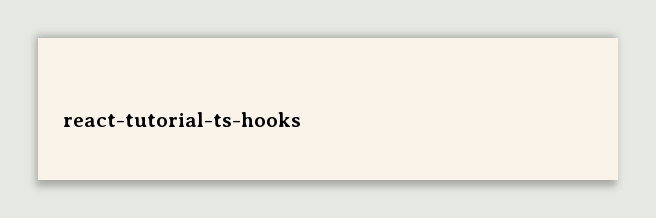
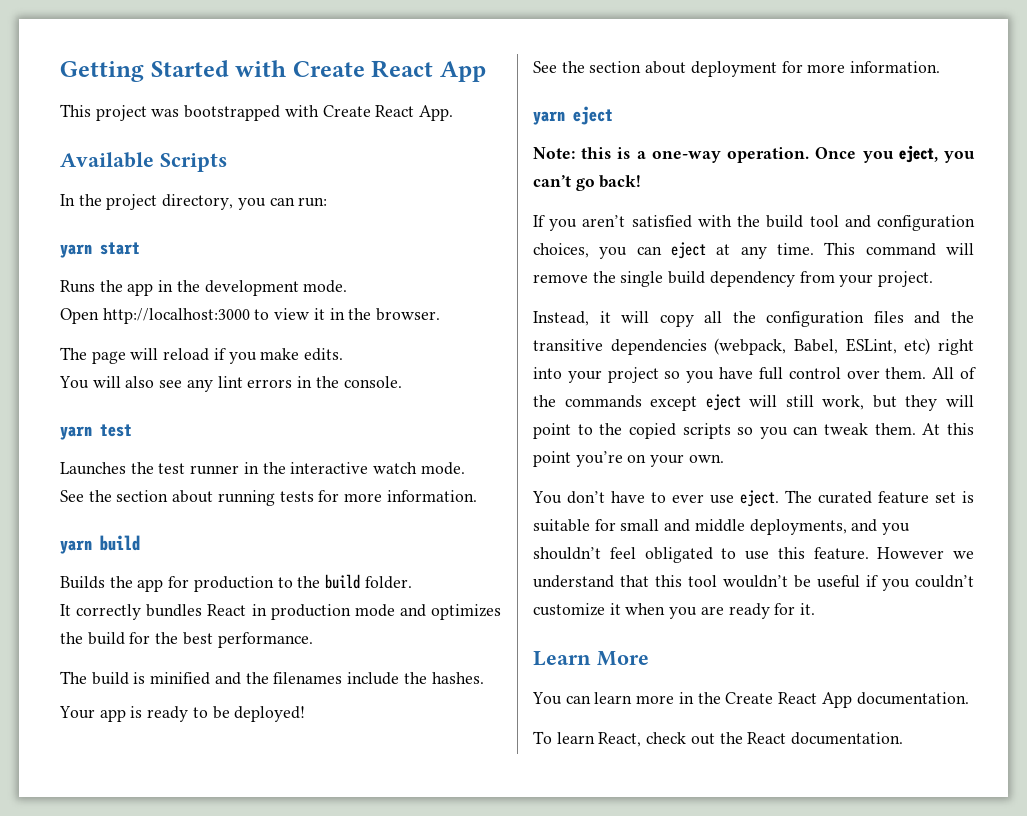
[63,112,301,127] react-tutorial-ts-hooks -> [60,60,487,82] [60,104,454,121] [60,152,227,172] [60,194,328,210] [60,242,140,258] [60,280,348,296] [60,308,441,324] [60,347,344,364] [59,376,402,392] [60,424,132,440] [60,462,465,475] [60,490,477,506] [60,535,140,554] [60,574,412,592] [60,604,501,620] [60,632,313,648] [60,671,484,685] [59,706,306,722] [533,61,941,77] [533,106,613,125] [533,145,975,163] [533,175,642,191] [533,215,975,231] [533,242,974,259] [533,271,934,287] [533,311,974,327] [533,338,974,355] [533,367,976,383] [533,394,974,411] [533,423,974,439] [533,451,724,467] [532,490,974,507] [533,519,911,535] [533,547,974,563] [533,575,974,591] [533,603,816,619] [533,651,649,666] [532,692,969,708] [533,731,904,747] Getting Started with Create React App // This project was bootstrapped with Create React App. // Available Scripts // In the project directory, you can run: // yarn start // Runs the app in the development mode. // Open http://localhost:3000 to view it in the browser. // The page will reload if you make edits. // You will also see any lint errors in the console. // yarn test // Launches the test runner in the interactive watch mode. // See the section about running tests for more information. // yarn build // Builds the app for production to the build folder. // It correctly bundles React in production mode and optimizes the build for the best performance. // The build is minified and the filenames include the hashes. // Your app is ready to be deployed! // See the section about deployment for more information. // yarn eject // Note: this is a one-way operation. Once you eject, you can’t go back! // If you aren’t satisfied with the build tool and configuration choices, you can eject at any time. This command will remove the single build dependency from your project. // Instead, it will copy all the configuration files and the transitive dependencies (webpack, Babel, ESLint, etc) right into your project so you have full control over them. All of the commands except eject will still work, but they will point to the copied scripts so you can tweak them. At this point you’re on your own. // You don’t have to ever use eject. The curated feature set is suitable for small and middle deployments, and you shouldn’t feel obligated to use this feature. However we understand that this tool wouldn’t be useful if you couldn’t customize it when you are ready for it. // Learn More // You can learn more in the Create React App documentation. // To learn React, check out the React documentation.

